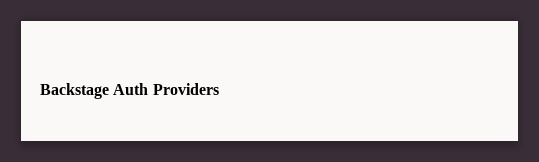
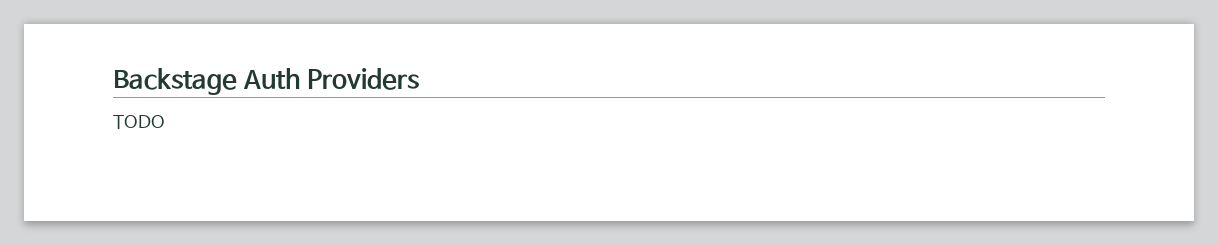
(219, 89) none -> [113,115,165,129] // TODO

